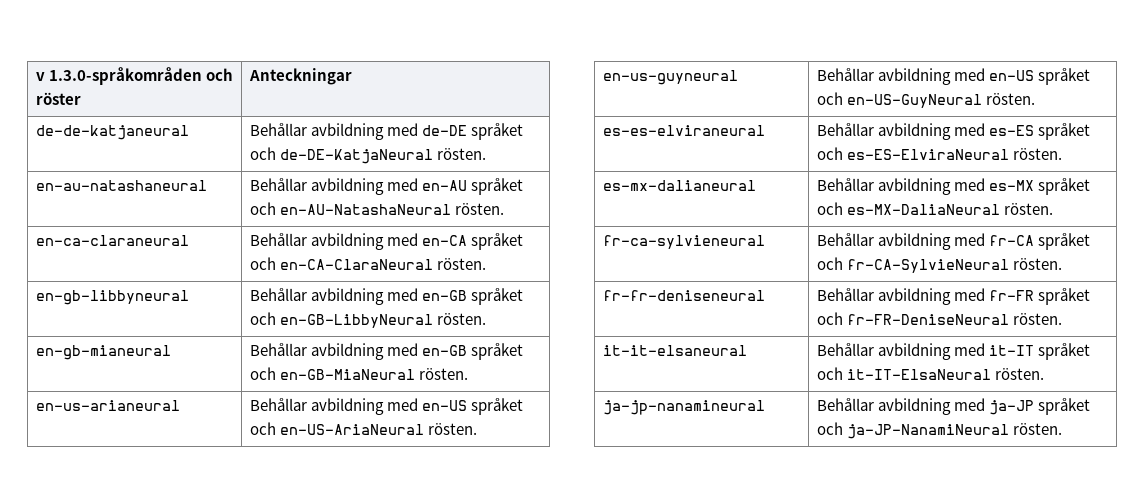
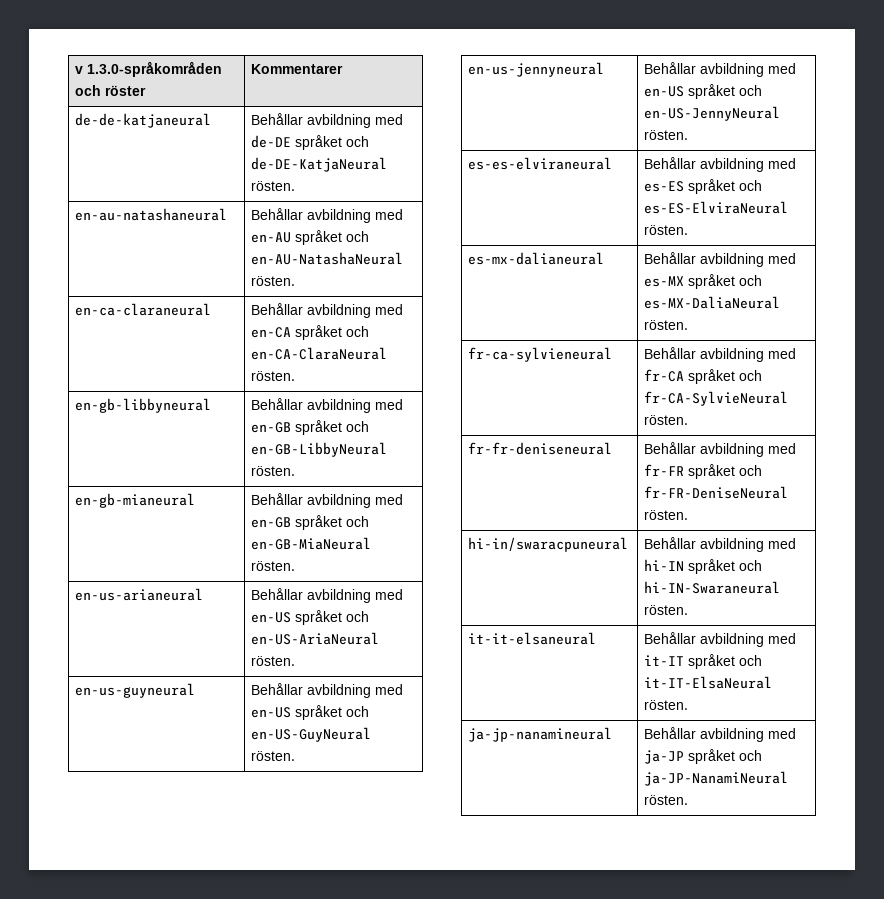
[248,68,352,85] Anteckningar -> [250,64,343,74] Kommentarer
(1035, 99) none -> [467,62,604,77] [643,62,796,77] [643,84,762,99] [643,106,780,121] [643,130,688,140] // en-us-jennyneural | Behållar avbildning med en-US språket och en-US-JennyNeural rösten.
(1062, 319) none -> [467,537,628,552] [643,537,796,552] [643,559,762,574] [643,581,780,594] [643,605,688,615] // hi-in/swaracpuneural | Behållar avbildning med hi-IN språket och hi-IN-Swaraneural rösten.

